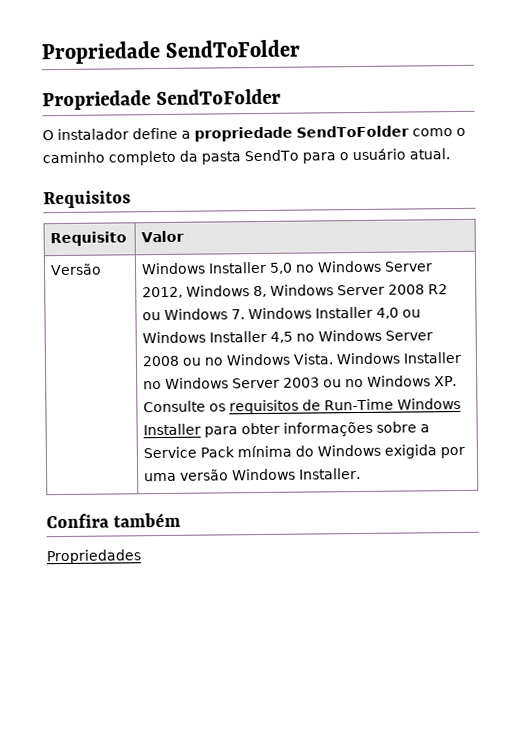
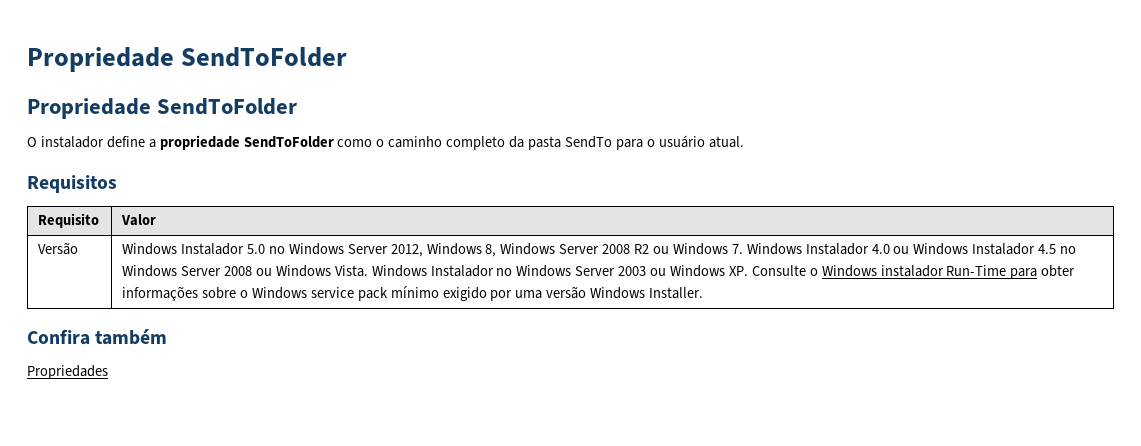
[208,261,294,274] Installer 5,0 -> [181,243,265,255] Instalador 5.0
[315,306,422,319] [142,330,294,344] Installer 4,0 ou Windows Installer 4,5 -> [805,243,1057,255] Instalador 4.0 ou Windows Instalador 4.5
[204,357,224,366] no -> (272, 272) none
[403,351,462,364] Installer -> [430,265,494,277] Instalador
[345,378,365,388] no -> (667, 272) none
[209,397,462,415] [143,421,431,438] [143,444,438,459] os requisitos de Run-Time Windows Installer para obter informações sobre a Service Pack mínima do Windows exigida -> [809,265,1076,279] [122,286,487,301] o Windows instalador Run-Time para obter informações sobre o Windows service pack mínimo exigido

